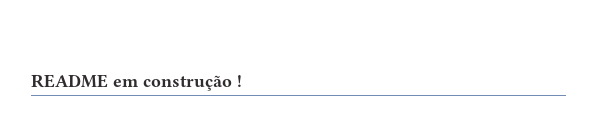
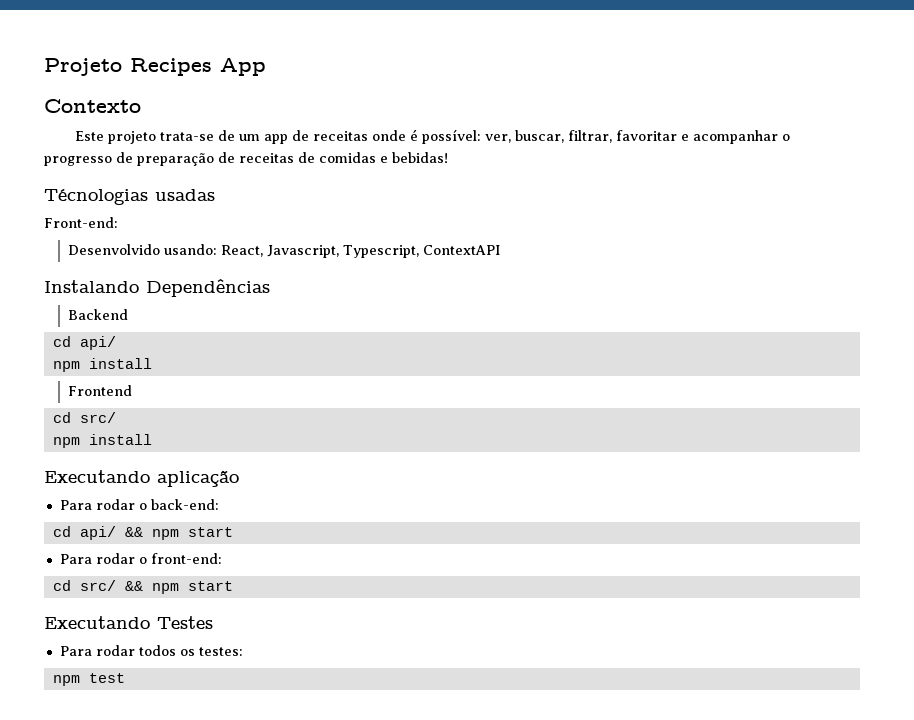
[31,74,242,91] README em construção ! -> [44,58,266,76] [44,99,141,113] [75,129,791,144] [44,152,448,166] [44,189,215,205] [44,217,118,228] [68,244,501,258] [44,279,270,297] [68,309,129,320] [52,336,116,350] [52,358,152,372] [68,385,133,396] [52,412,116,423] [52,434,152,448] [44,470,239,487] [59,499,219,510] [52,526,233,540] [59,553,222,564] [52,580,233,594] [44,616,213,629] [59,645,243,656] [52,673,125,686] Projeto Recipes App // Contexto // Este projeto trata-se de um app de receitas onde é possível: ver, buscar, filtrar, favoritar e acompanhar o progresso de preparação de receitas de comidas e bebidas! // Técnologias usadas // Front-end: // Desenvolvido usando: React, Javascript, Typescript, ContextAPI // Instalando Dependências // Backend // cd api/ // npm install // Frontend // cd src/ // npm install // Executando aplicação // Para rodar o back-end: // cd api/ && npm start // Para rodar o front-end: // cd src/ && npm start // Executando Testes // Para rodar todos os testes: // npm test

